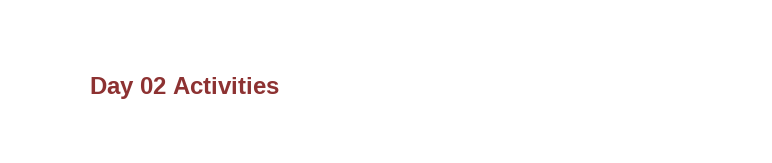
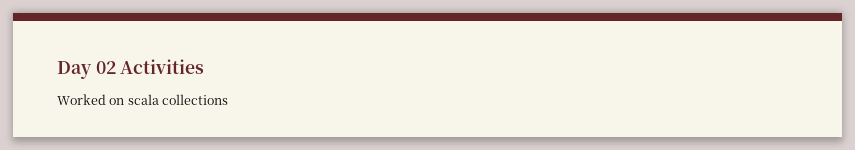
(279, 85) none -> [57,94,229,105] // Worked on scala collections

